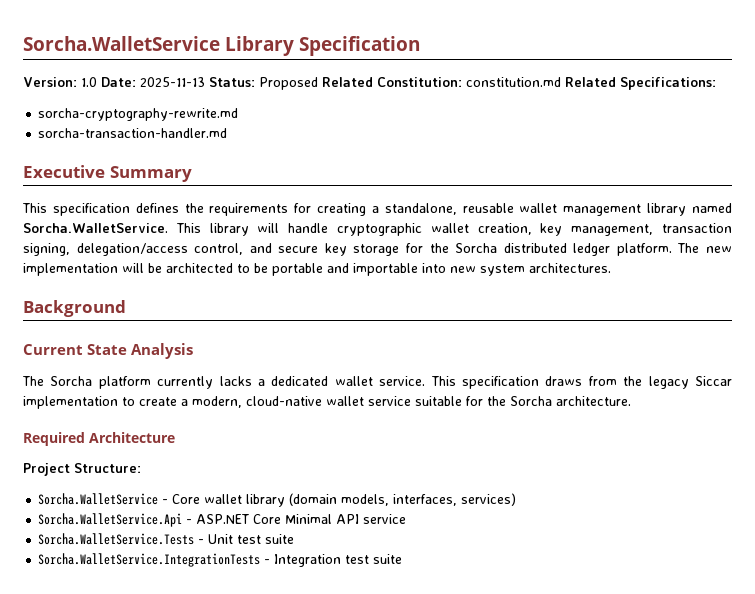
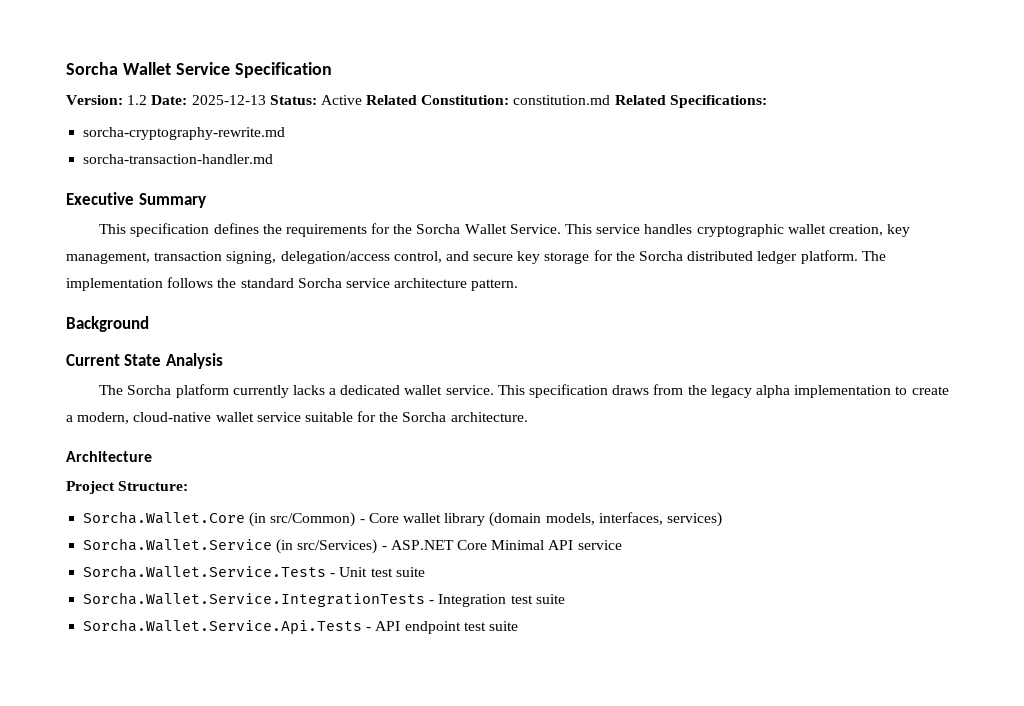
[23,36,295,56] Sorcha.WalletService Library -> [66,62,230,75] Sorcha Wallet Service
[81,77,318,90] 1.0 Date: 2025-11-13 Status: Proposed -> [127,95,362,105] 1.2 Date: 2025-12-13 Status: Active
[317,203,732,216] [23,223,329,236] creating a standalone, reusable wallet management library named Sorcha.WalletService. This library will handle -> [393,224,693,234] the Sorcha Wallet Service. This service handles
[705,246,732,253] [23,263,611,276] new implementation will be architected to be portable and importable into new system architectures. -> [66,277,519,291] implementation follows the standard Sorcha service architecture pattern.
[694,376,732,386] Siccar -> [755,385,790,398] alpha
[23,432,85,446] Required -> (528, 417) none
[38,493,159,505] Sorcha.WalletService -> [83,511,356,527] Sorcha.Wallet.Core (in src/Common)
[38,513,183,527] Sorcha.WalletService.Api -> [83,538,378,554] Sorcha.Wallet.Service (in src/Services)
[38,533,195,545] Sorcha.WalletService.Tests -> [83,565,327,578] Sorcha.Wallet.Service.Tests
[38,553,261,567] Sorcha.WalletService.IntegrationTests -> [83,592,426,607] Sorcha.Wallet.Service.IntegrationTests
(403, 559) none -> [83,619,518,634] // Sorcha.Wallet.Service.Api.Tests - API endpoint test suite

